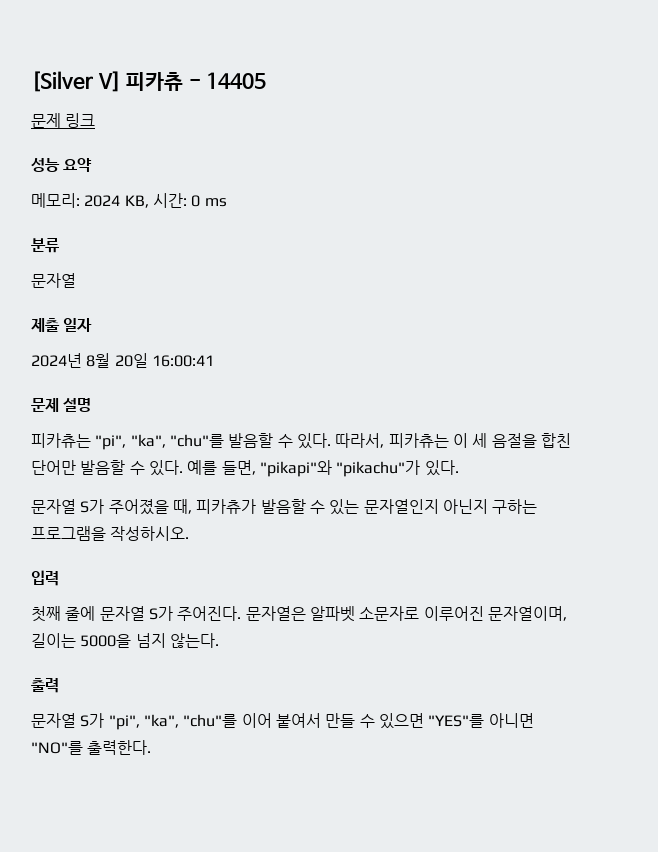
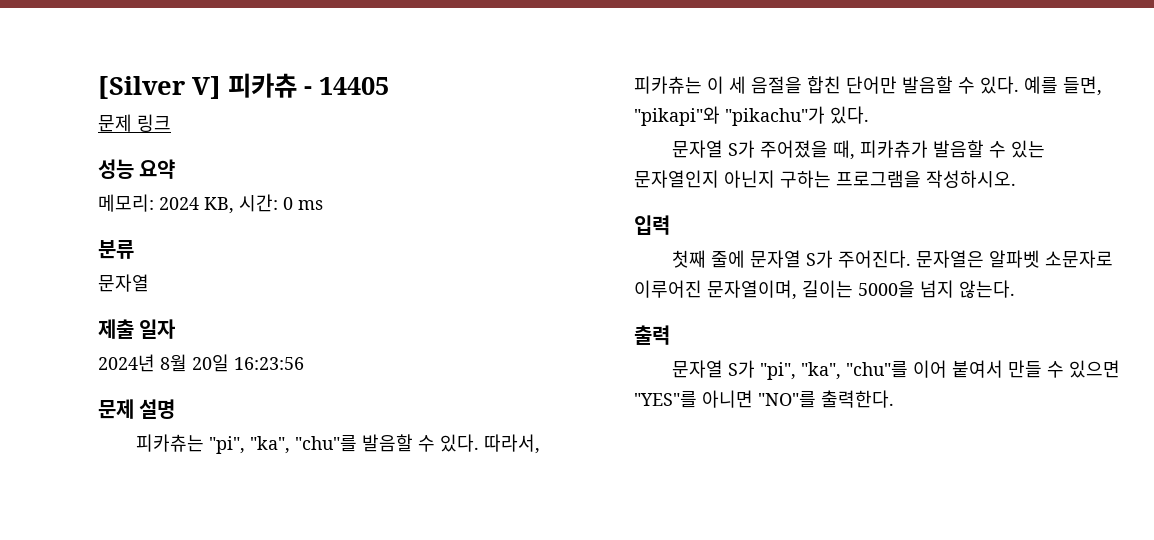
[151,355,214,367] 16:00:41 -> [234,357,304,370] 16:23:56

